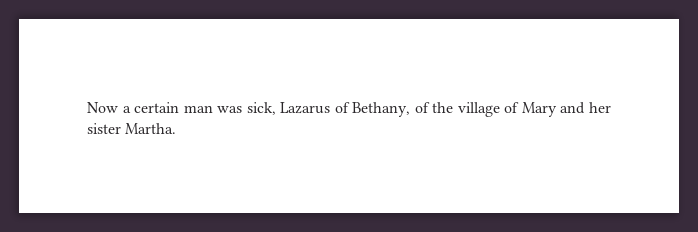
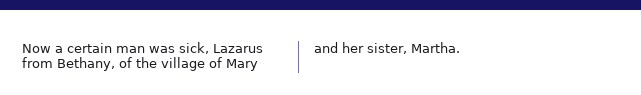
[334,102,350,113] of -> [22,57,53,68] from
[87,123,121,134] sister -> [367,43,407,54] sister,

